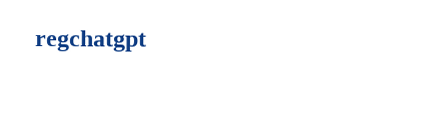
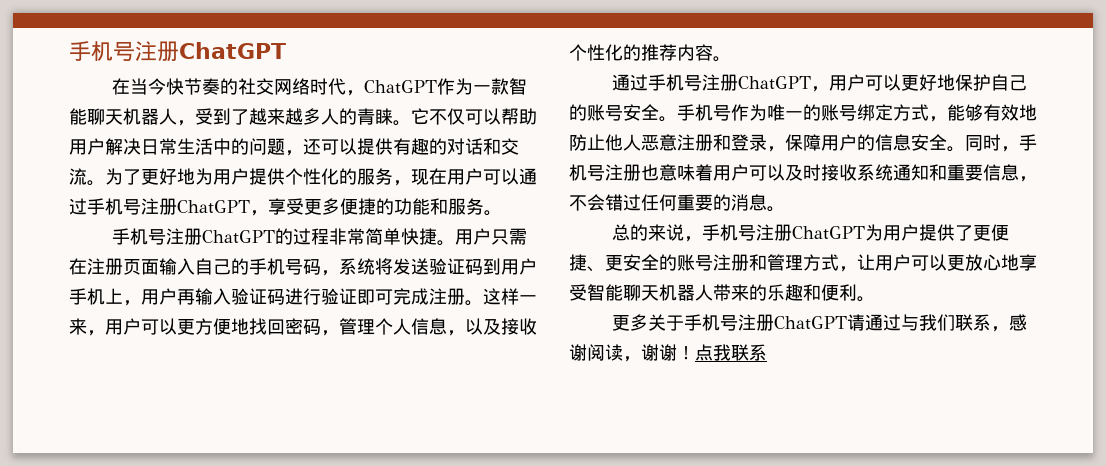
[35,30,147,52] regchatgpt -> [69,41,286,62] [112,78,528,96] [69,108,537,126] [69,138,519,156] [69,168,537,186] [69,198,502,216] [112,228,528,246] [69,258,537,276] [69,288,537,306] [69,318,537,336] [569,44,731,62] [612,74,1028,92] [569,104,1037,122] [569,134,1037,152] [569,164,1037,182] [569,194,785,212] [612,224,1010,242] [569,254,1037,272] [569,284,875,302] [612,314,1028,332] [569,344,767,362] 手机号注册ChatGPT // 在当今快节奏的社交网络时代，ChatGPT作为一款智能聊天机器人，受到了越来越多人的青睐。它不仅可以帮助用户解决日常生活中的问题，还可以提供有趣的对话和交流。为了更好地为用户提供个性化的服务，现在用户可以通过手机号注册ChatGPT，享受更多便捷的功能和服务。 // 手机号注册ChatGPT的过程非常简单快捷。用户只需在注册页面输入自己的手机号码，系统将发送验证码到用户手机上，用户再输入验证码进行验证即可完成注册。这样一来，用户可以更方便地找回密码，管理个人信息，以及接收个性化的推荐内容。 // 通过手机号注册ChatGPT，用户可以更好地保护自己的账号安全。手机号作为唯一的账号绑定方式，能够有效地防止他人恶意注册和登录，保障用户的信息安全。同时，手机号注册也意味着用户可以及时接收系统通知和重要信息，不会错过任何重要的消息。 // 总的来说，手机号注册ChatGPT为用户提供了更便捷、更安全的账号注册和管理方式，让用户可以更放心地享受智能聊天机器人带来的乐趣和便利。 // 更多关于手机号注册ChatGPT请通过与我们联系，感谢阅读，谢谢！点我联系

